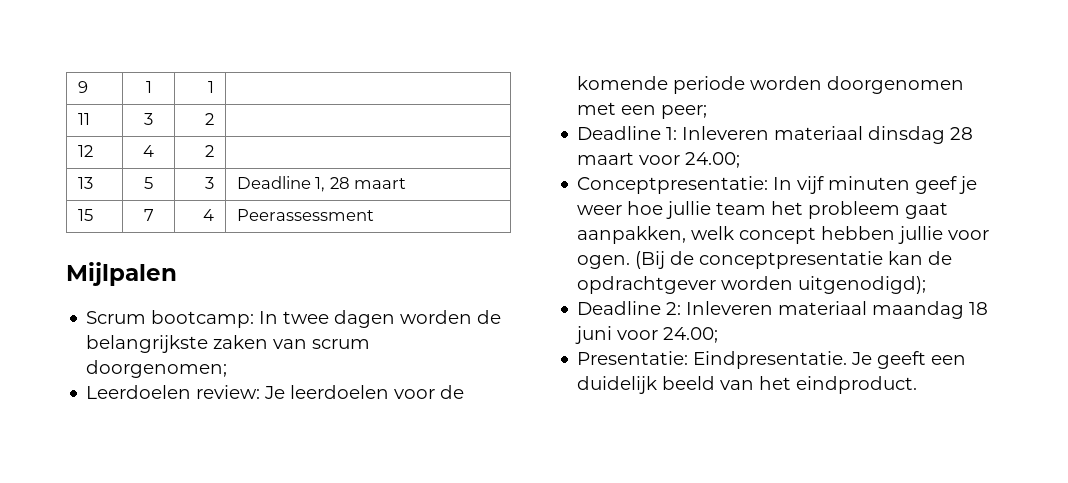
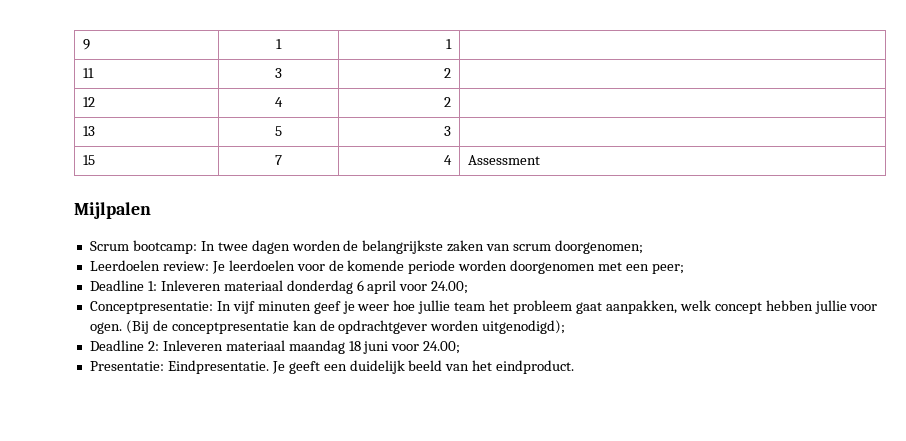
[236,176,407,192] Deadline 1, 28 maart -> (452, 131) none
[236,209,374,221] Peerassessment -> [467,155,540,165] Assessment
[868,126,974,144] [577,152,635,165] dinsdag 28 maart -> [286,280,397,294] donderdag 6 april

